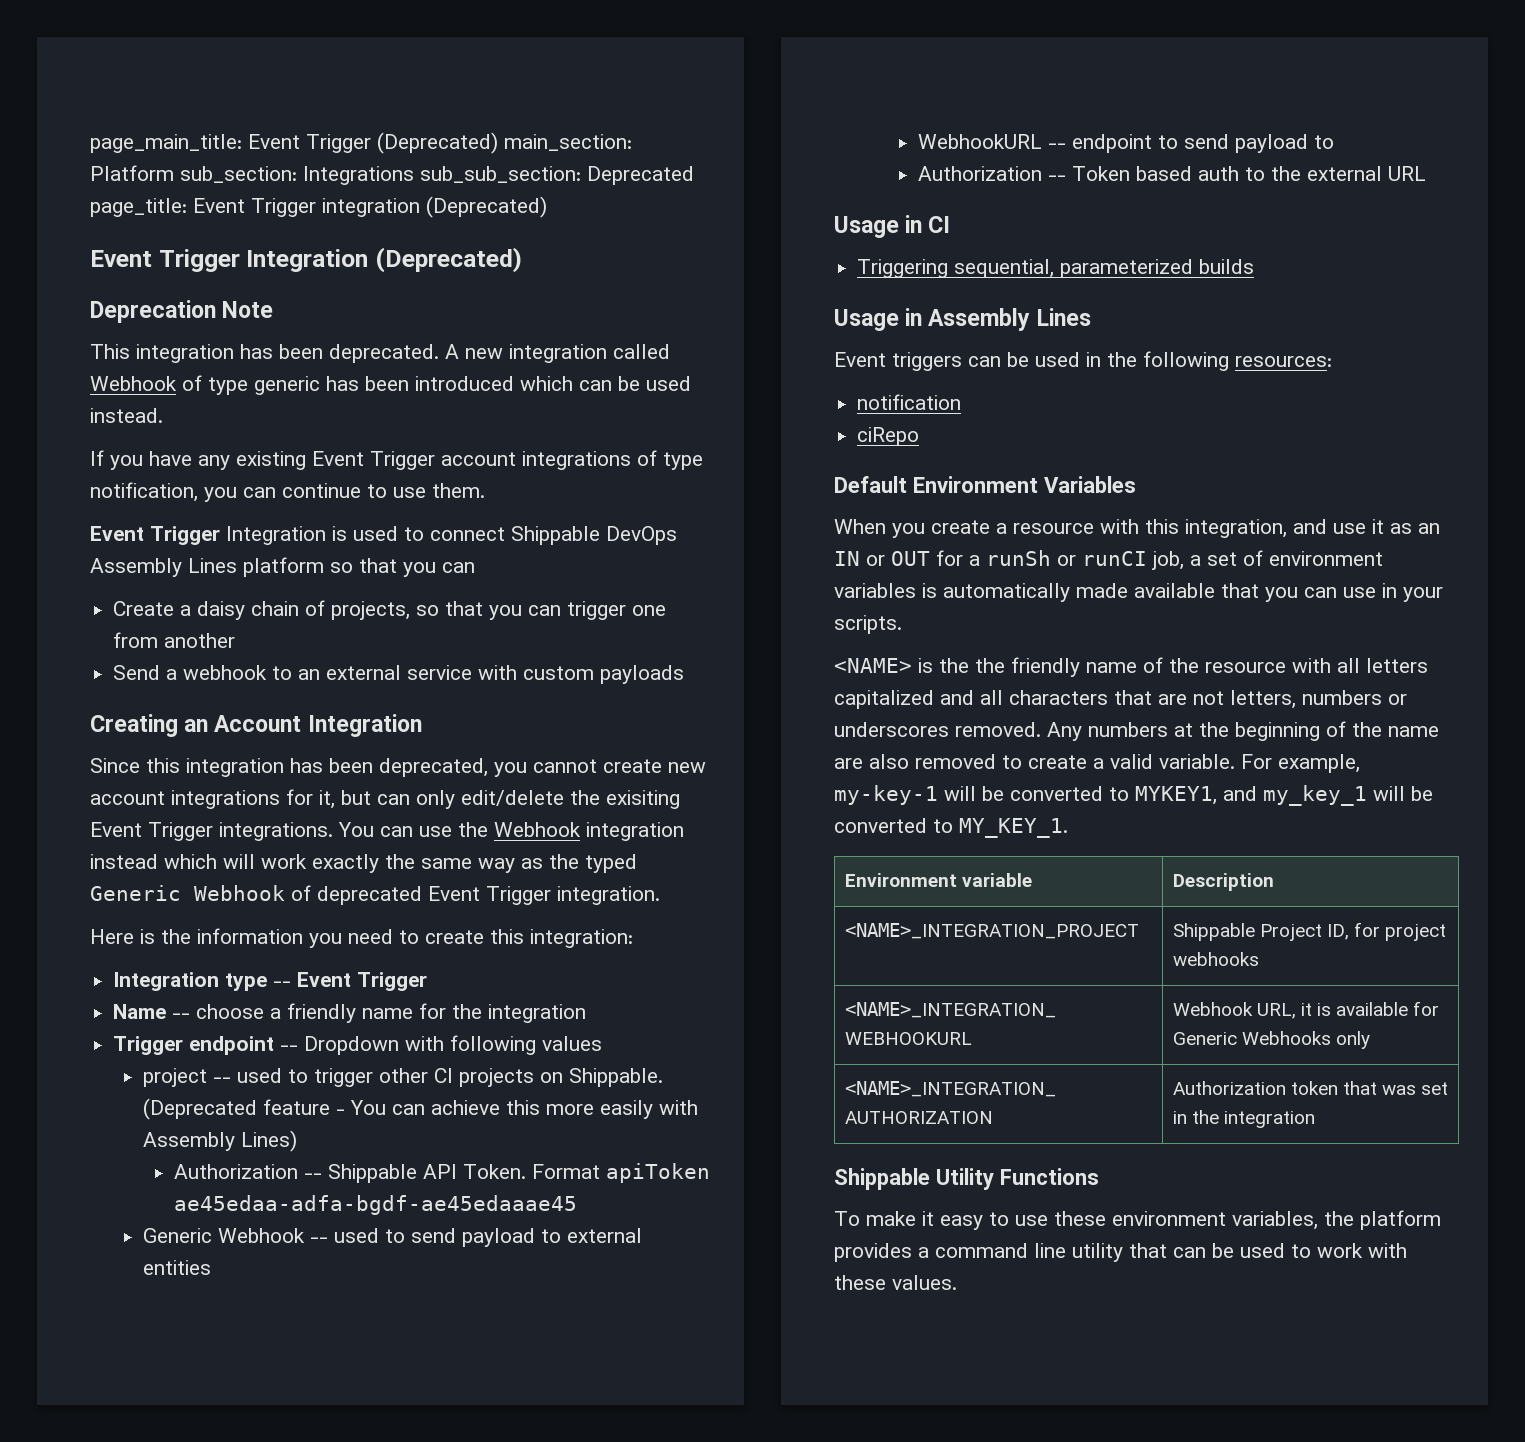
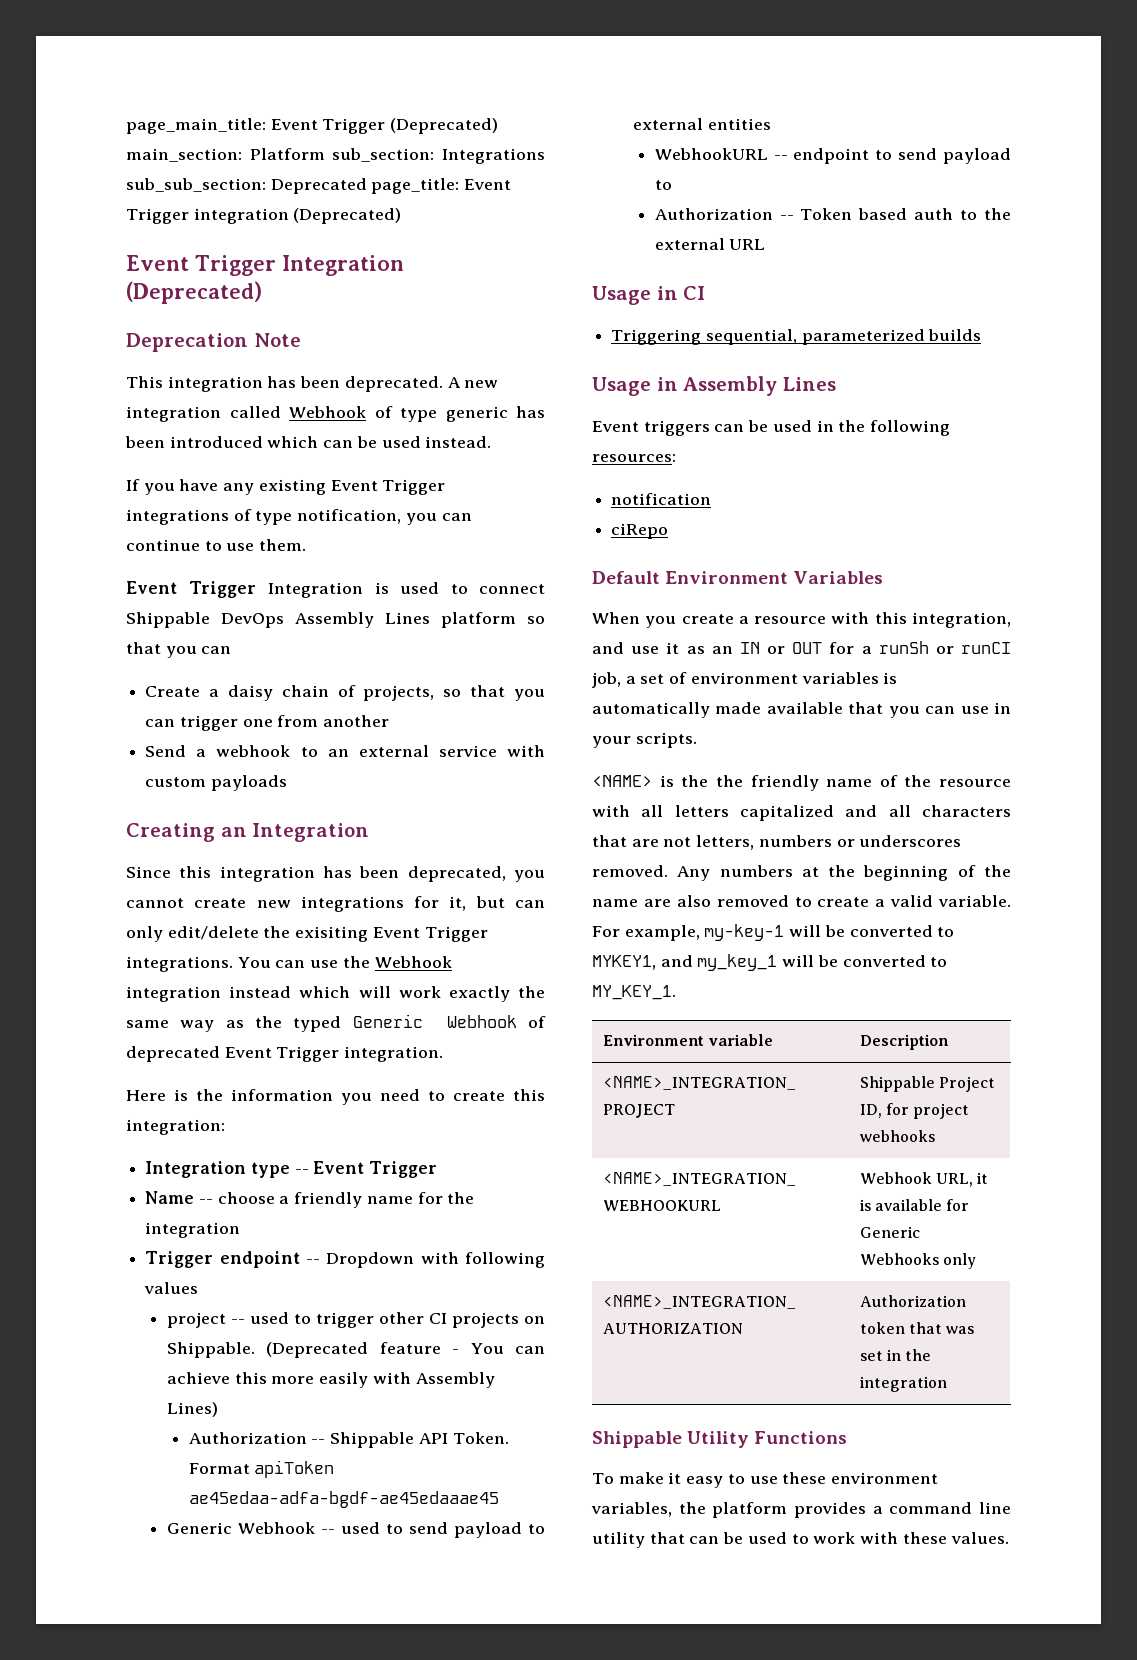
[441,452,516,466] account -> (446, 487) none
[214,715,302,732] Account -> (247, 832) none
[90,791,165,805] account -> (291, 904) none

